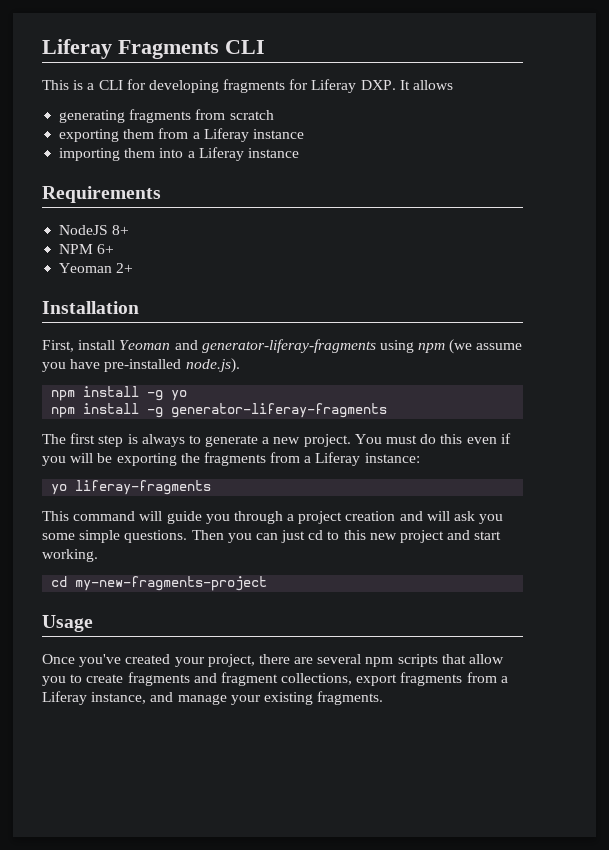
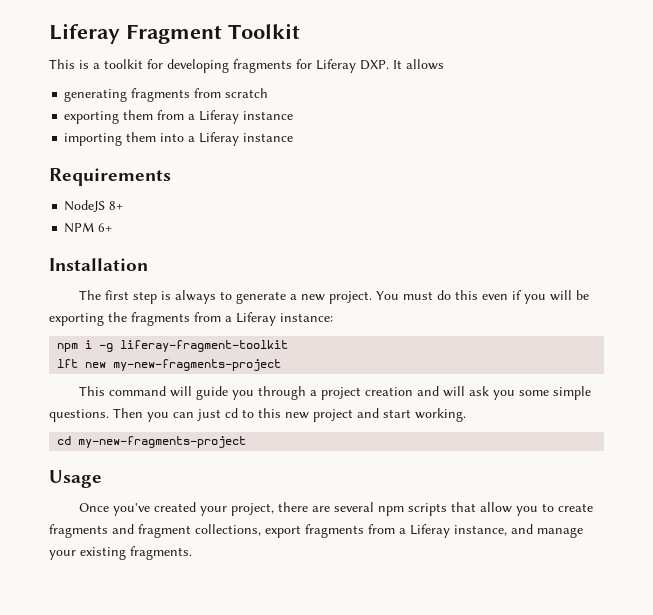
[42,39,265,59] Liferay Fragments CLI -> [49,23,300,44] Liferay Fragment Toolkit
[98,80,123,90] CLI -> [104,59,143,69] toolkit
[59,263,134,273] // Yeoman 2+ -> (113, 227) none
[42,339,523,354] [42,358,240,373] [51,386,188,401] [51,403,388,418] // First, install Yeoman and generator-liferay-fragments using npm (we assume you have pre-installed node.js). // npm install -g yo // npm install -g generator-liferay-fragments -> (148, 264) none
[51,480,212,495] yo liferay-fragments -> [57,340,289,352] [57,359,282,371] npm i -g liferay-fragment-toolkit // lft new my-new-fragments-project

